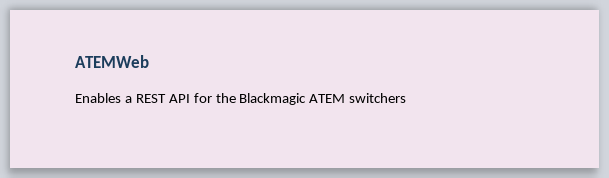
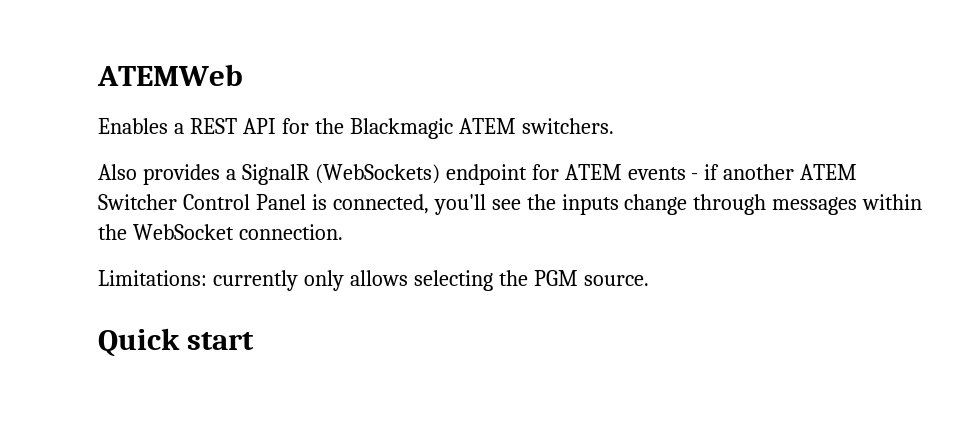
[349,93,407,103] switchers -> [521,118,614,134] [98,164,858,185] [98,194,923,215] [98,224,343,240] [98,270,649,291] [98,328,255,357] switchers. // Also provides a SignalR (WebSockets) endpoint for ATEM events - if another ATEM Switcher Control Panel is connected, you'll see the inputs change through messages within the WebSocket connection. // Limitations: currently only allows selecting the PGM source. // Quick start

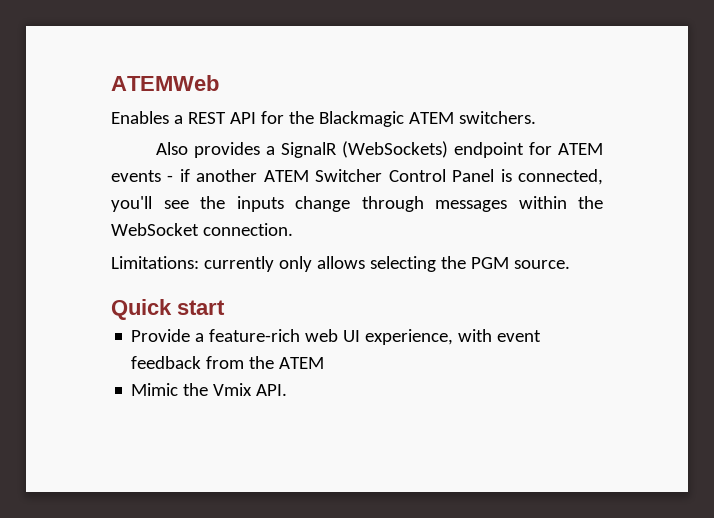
(255, 341) none -> [131,329,542,345] [131,356,325,369] [131,383,288,396] // Provide a feature-rich web UI experience, with event feedback from the ATEM // Mimic the Vmix API.

